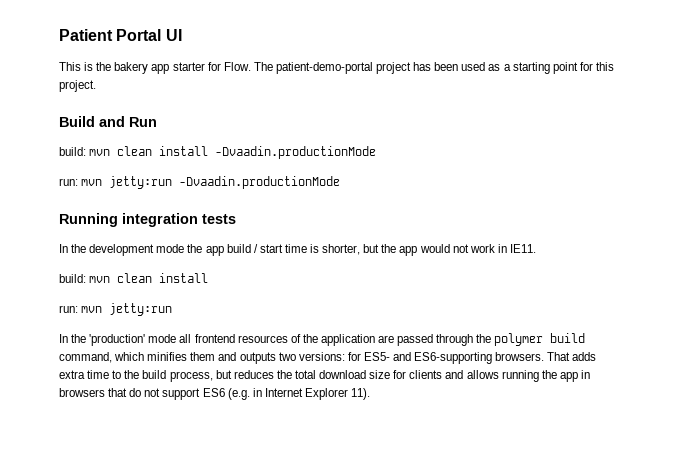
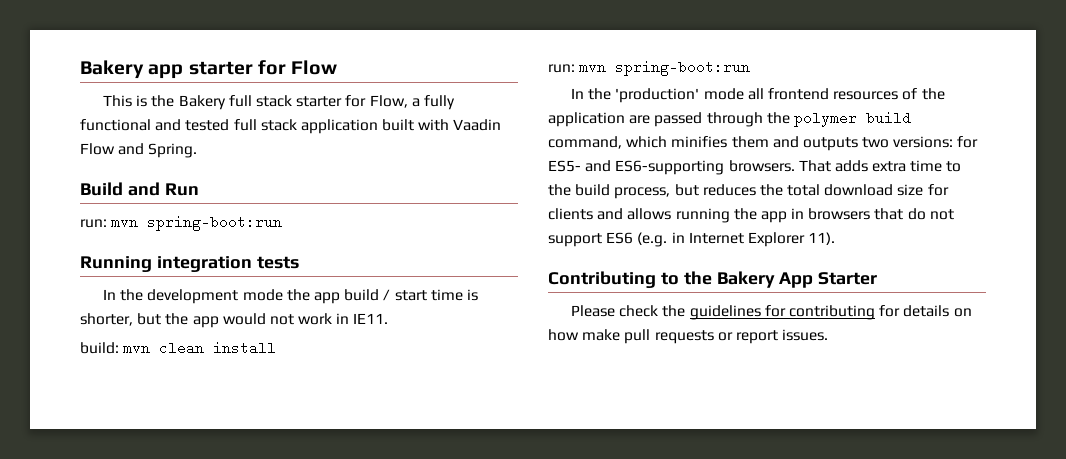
[59,29,182,41] [59,62,614,74] [59,80,96,92] [59,116,157,127] [59,146,377,159] [59,176,341,189] Patient Portal UI // This is the bakery app starter for Flow. The patient-demo-portal project has been used as a starting point for this project. // Build and Run // build: mvn clean install -Dvaadin.productionMode // run: mvn jetty:run -Dvaadin.productionMode -> [80,60,338,79] [103,95,455,110] [80,119,502,134] [80,143,198,158] [80,182,199,196] [80,215,283,231] Bakery app starter for Flow // This is the Bakery full stack starter for Flow, a fully functional and tested full stack application built with Vaadin Flow and Spring. // Build and Run // run: mvn spring-boot:run
[109,303,173,316] jetty:run -> [615,60,751,76] spring-boot:run
(371, 394) none -> [548,271,878,288] [571,305,972,320] [548,329,829,344] // Contributing to the Bakery App Starter // Please check the guidelines for contributing for details on how make pull requests or report issues.

